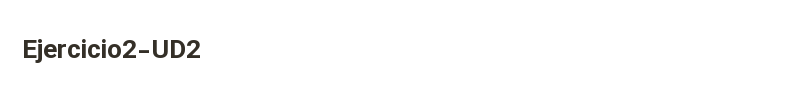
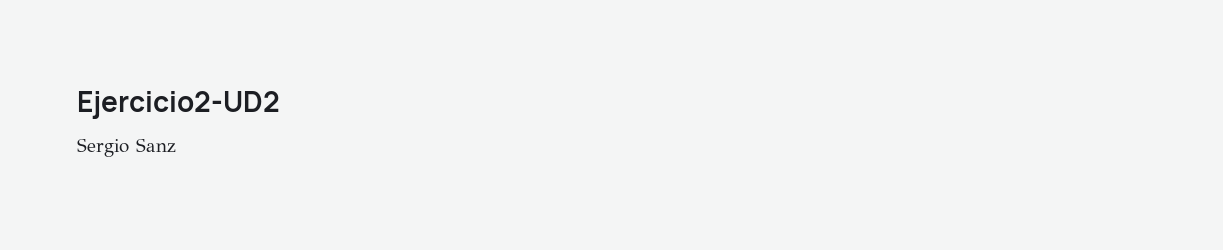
(201, 51) none -> [77,138,176,157] // Sergio Sanz

